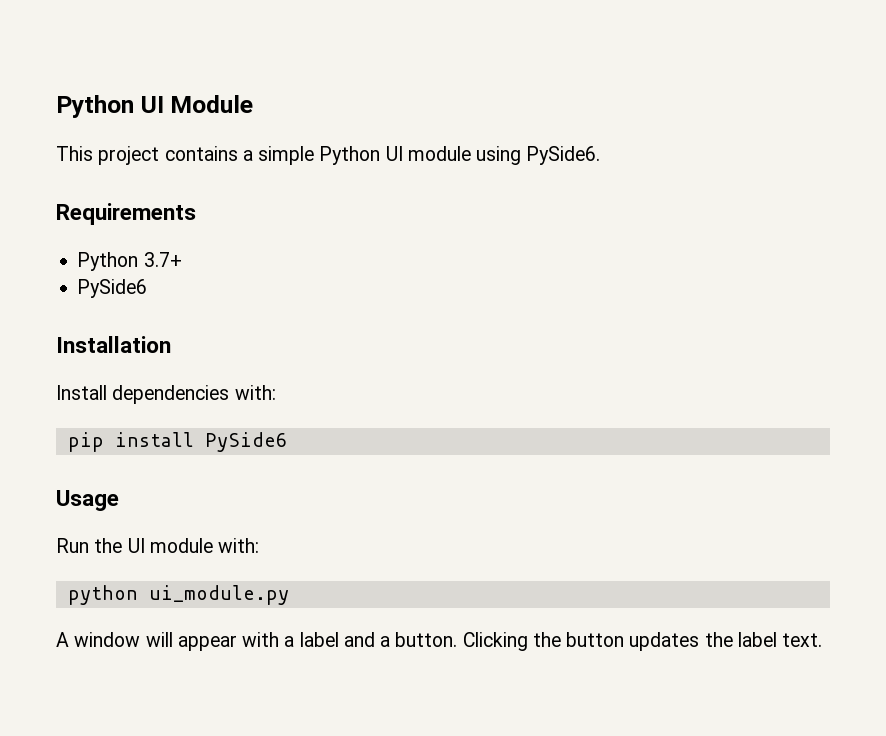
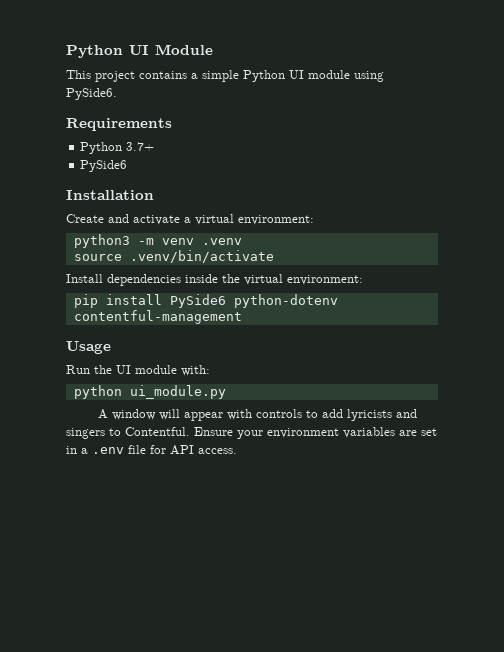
[56,385,276,404] Install dependencies with: -> [66,214,314,225] [73,234,242,248] [73,250,274,263] [66,274,363,286] Create and activate a virtual environment: // python3 -m venv .venv // source .venv/bin/activate // Install dependencies inside the virtual environment:
(287, 442) none -> [233,294,338,308] [73,310,242,324] python-dotenv contentful-management
[284,632,823,651] a label and a button. Clicking the button updates the label text. -> [256,409,418,421] [66,427,437,439] [66,445,237,455] controls to add lyricists and singers to Contentful. Ensure your environment variables are set in a .env file for API access.

